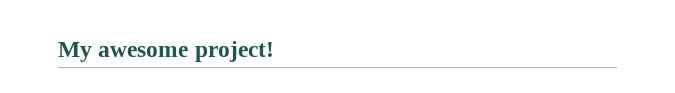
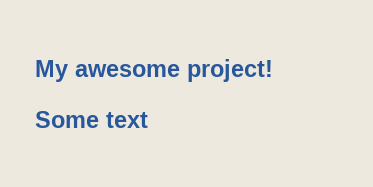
(274, 51) none -> [35,111,148,128] // Some text

